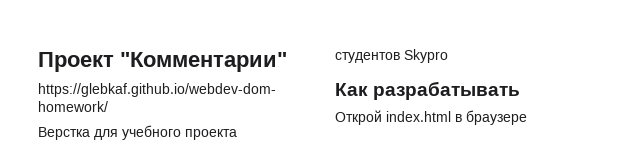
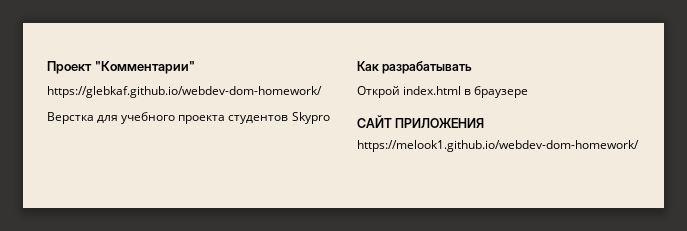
(527, 117) none -> [357,115,485,128] [357,140,639,152] // САЙТ ПРИЛОЖЕНИЯ // https://melook1.github.io/webdev-dom-homework/

